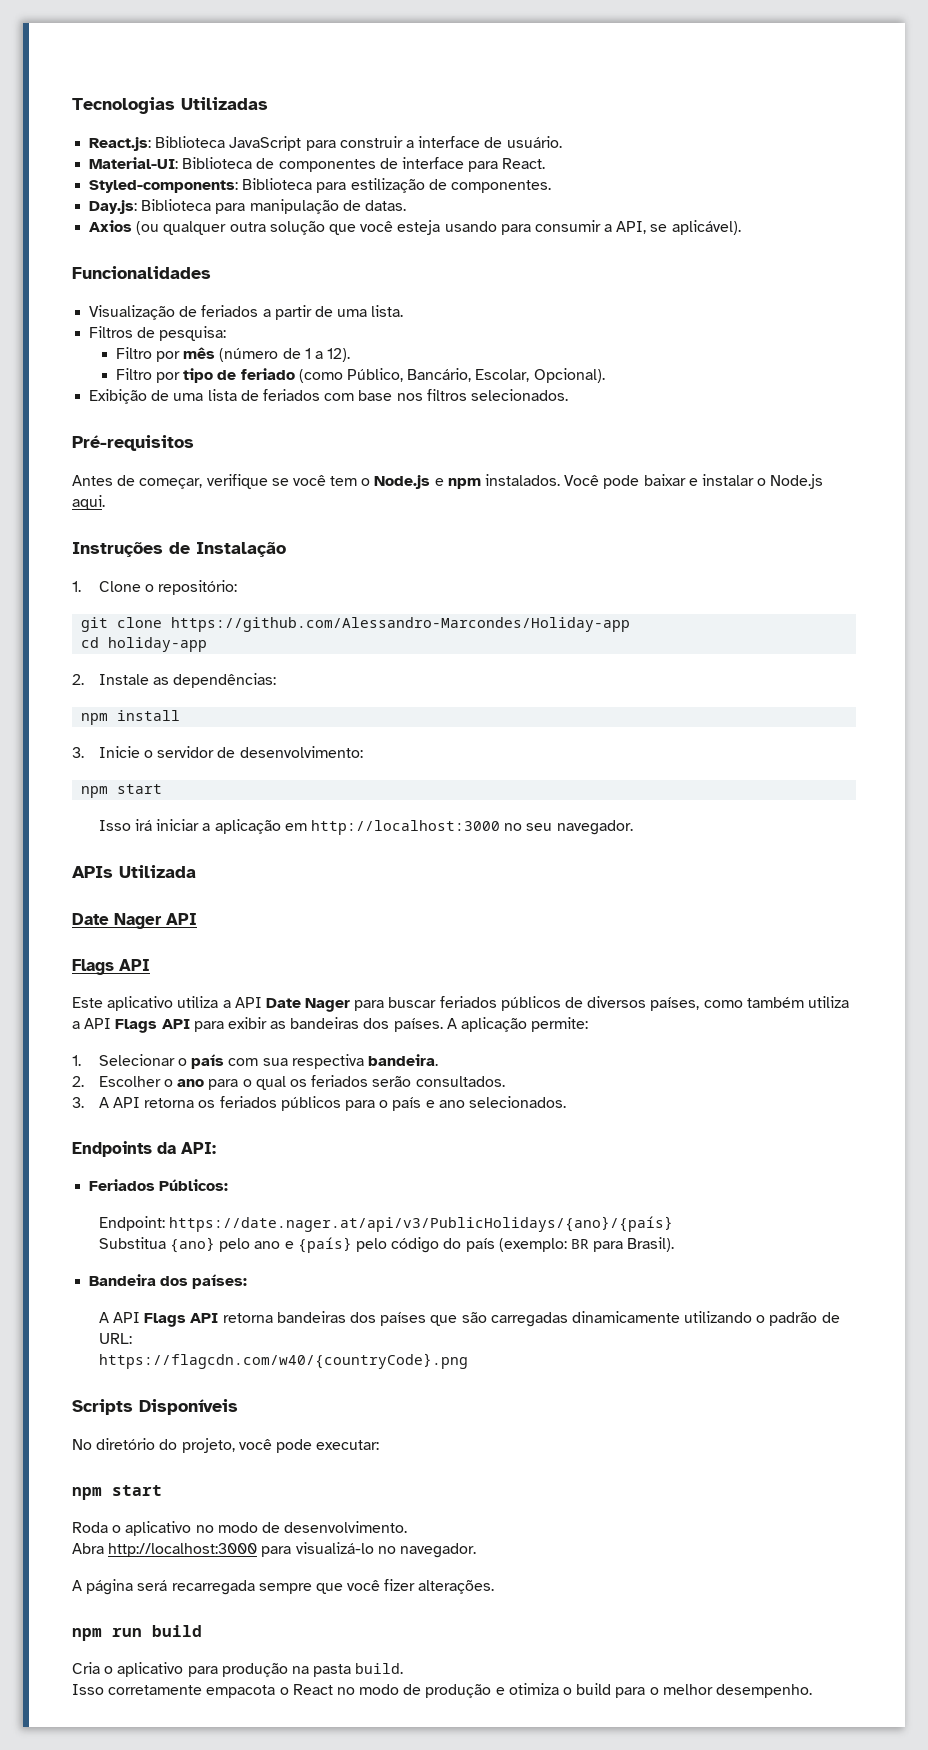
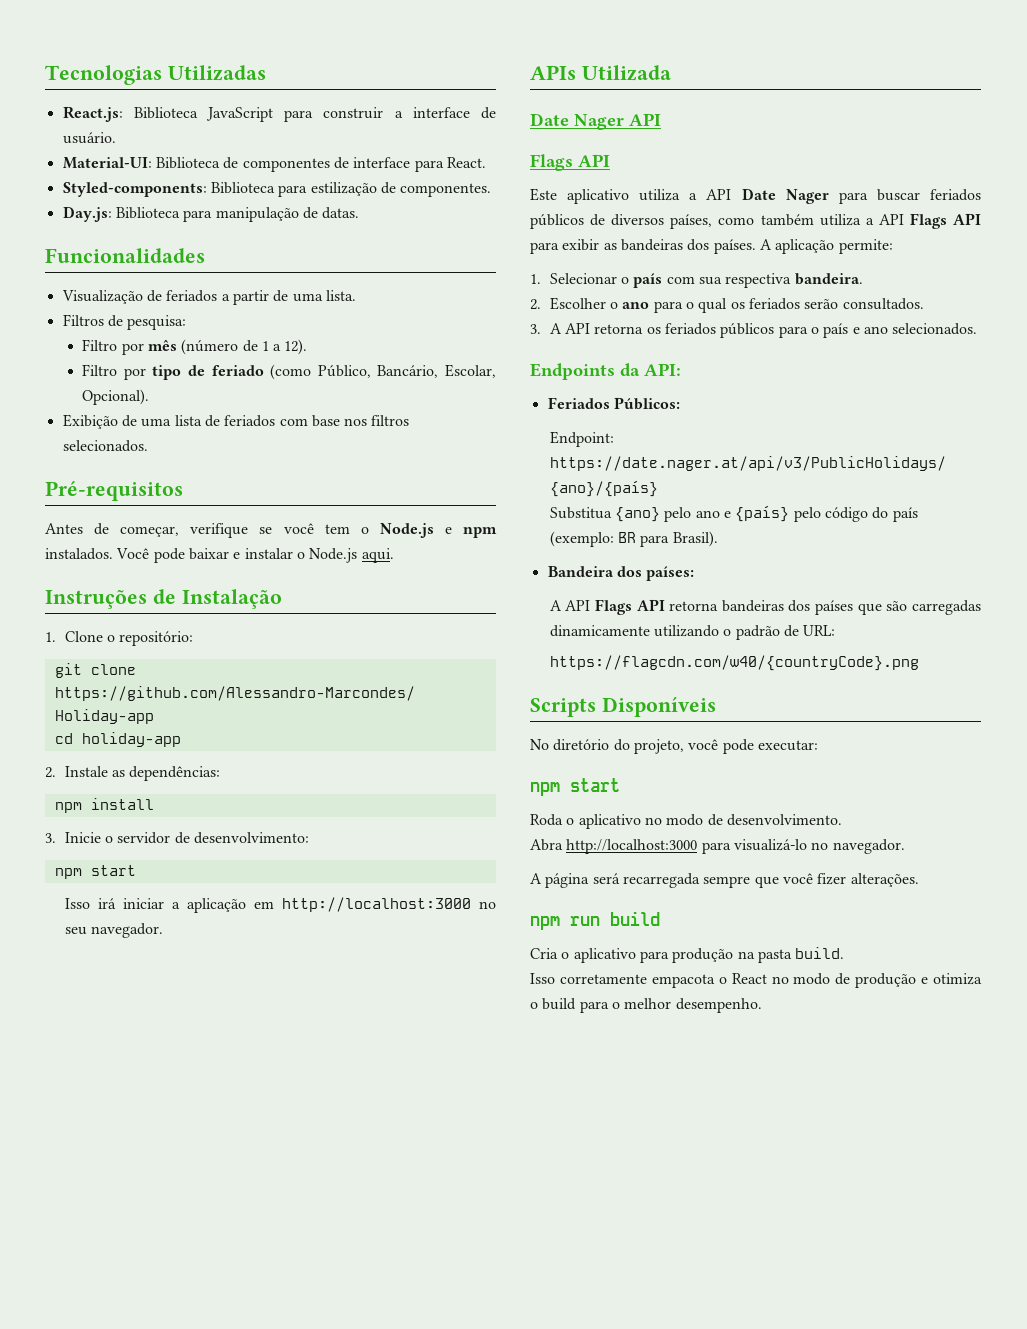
[89,220,741,235] // Axios (ou qualquer outra solução que você esteja usando para consumir a API, se aplicável). -> (360, 213) none

